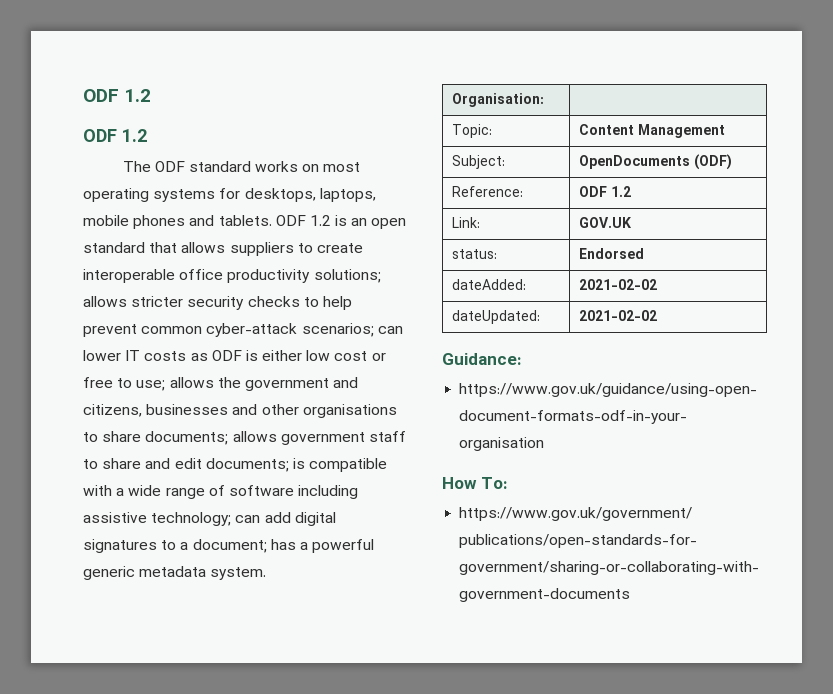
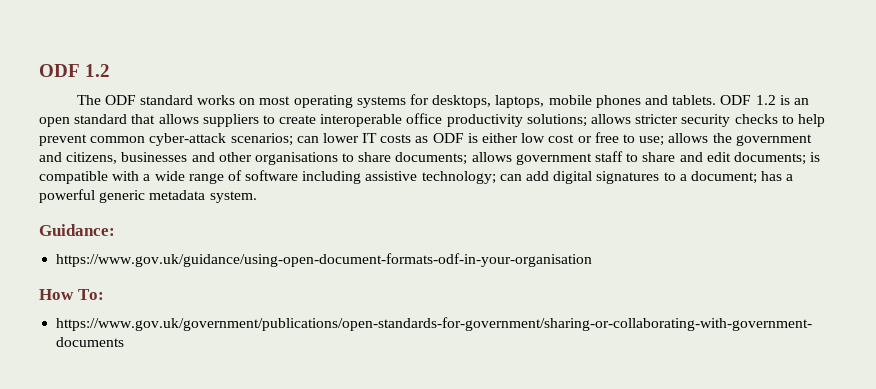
[83,89,152,102] [83,129,147,142] ODF 1.2 // ODF 1.2 -> [39,64,111,77] ODF 1.2
[451,93,544,107] [451,124,492,138] [578,124,725,138] [451,155,505,169] [578,154,732,170] [451,186,523,197] [578,186,631,197] [451,217,480,228] [578,217,632,228] [451,249,497,259] [578,248,644,259] [451,279,526,290] [578,279,657,290] [451,310,540,324] [578,310,657,321] // Organisation: | // Topic: | Content Management // Subject: | OpenDocuments (ODF) // Reference: | ODF 1.2 // Link: | GOV.UK // status: | Endorsed // dateAdded: | 2021-02-02 // dateUpdated: | 2021-02-02 -> (257, 197) none

